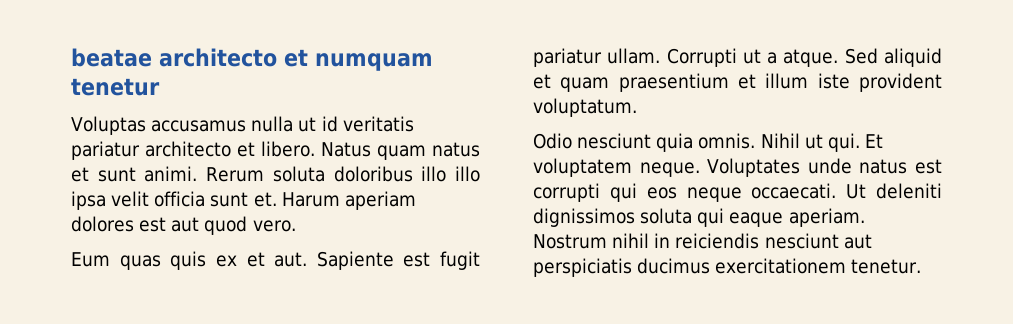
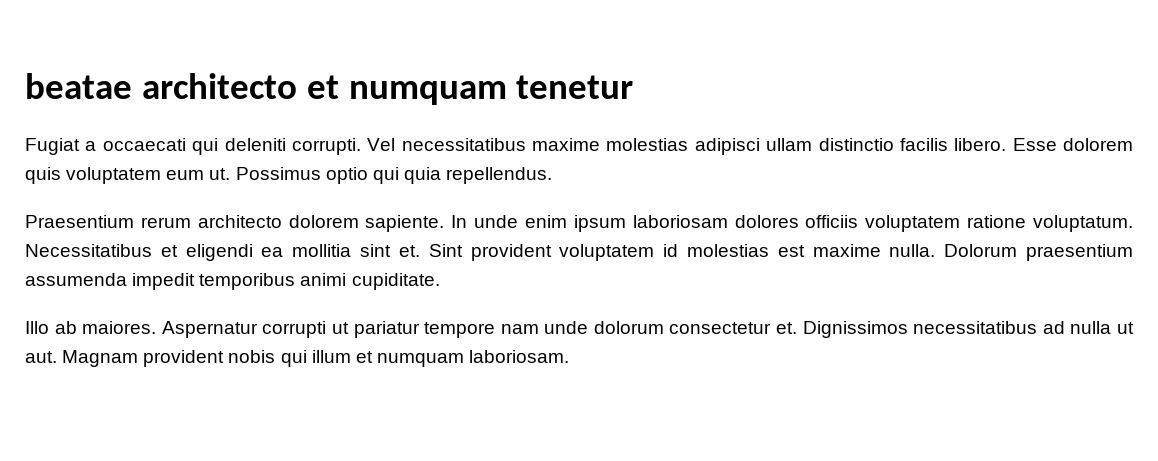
[71,116,414,135] [71,141,480,160] [71,166,480,182] [71,191,416,210] [71,216,296,235] [71,251,480,270] [533,48,942,67] [533,73,942,92] [533,98,637,117] [533,133,883,152] [533,158,942,177] [533,183,942,202] [533,208,865,227] [533,233,872,249] [533,258,922,277] Voluptas accusamus nulla ut id veritatis pariatur architecto et libero. Natus quam natus et sunt animi. Rerum soluta doloribus illo illo ipsa velit officia sunt et. Harum aperiam dolores est aut quod vero. // Eum quas quis ex et aut. Sapiente est fugit pariatur ullam. Corrupti ut a atque. Sed aliquid et quam praesentium et illum iste provident voluptatum. // Odio nesciunt quia omnis. Nihil ut qui. Et voluptatem neque. Voluptates unde natus est corrupti qui eos neque occaecati. Ut deleniti dignissimos soluta qui eaque aperiam. Nostrum nihil in reiciendis nesciunt aut perspiciatis ducimus exercitationem tenetur. -> [25,138,1133,155] [25,167,553,184] [25,215,1134,232] [25,244,1133,261] [25,273,440,290] [25,321,1134,338] [25,350,570,367] Fugiat a occaecati qui deleniti corrupti. Vel necessitatibus maxime molestias adipisci ullam distinctio facilis libero. Esse dolorem quis voluptatem eum ut. Possimus optio qui quia repellendus. // Praesentium rerum architecto dolorem sapiente. In unde enim ipsum laboriosam dolores officiis voluptatem ratione voluptatum. Necessitatibus et eligendi ea mollitia sint et. Sint provident voluptatem id molestias est maxime nulla. Dolorum praesentium assumenda impedit temporibus animi cupiditate. // Illo ab maiores. Aspernatur corrupti ut pariatur tempore nam unde dolorum consectetur et. Dignissimos necessitatibus ad nulla ut aut. Magnam provident nobis qui illum et numquam laboriosam.

